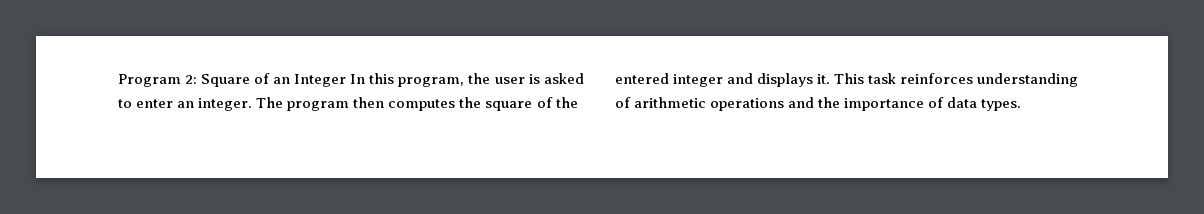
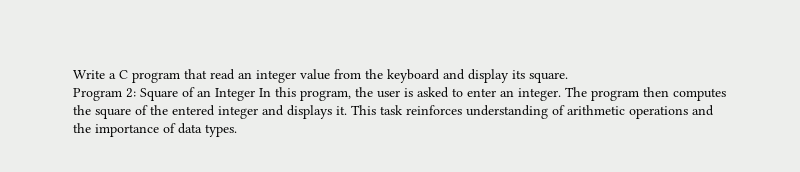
(118, 80) none -> [73,69,568,83] Write a C program that read an integer value from the keyboard and display its square. //

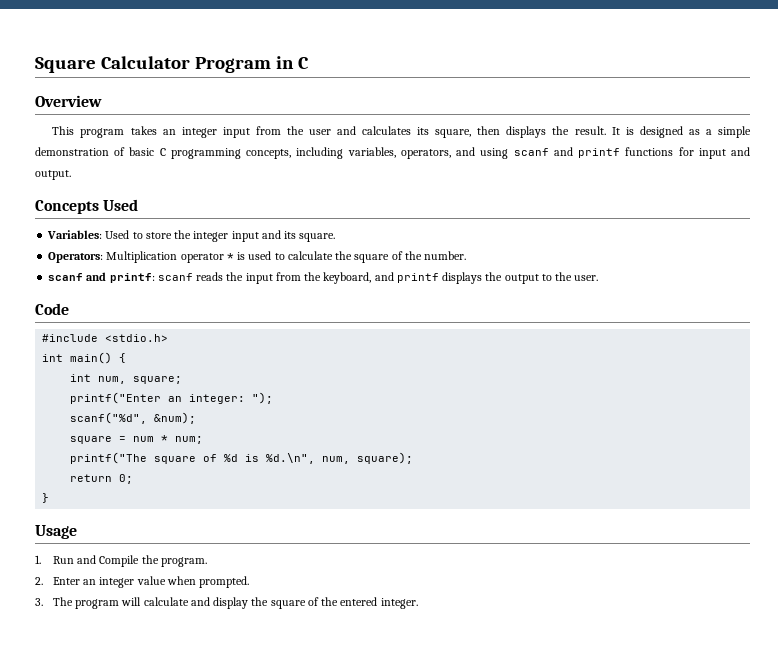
[73,69,568,83] [73,87,726,101] Write a C program that read an integer value from the keyboard and display its square. // Program 2: Square of an Integer In this program, the user is asked to enter an integer. The program then computes -> [35,56,309,73] [35,95,102,107] [52,126,752,138] [35,147,751,159] [35,170,71,180] [35,199,139,214] [47,230,336,242] [48,251,467,263] [48,272,599,284] [35,303,69,315] [42,334,169,342] [42,352,127,364] [70,374,183,384] [70,392,274,404] [70,412,197,424] [70,435,204,444] [70,452,414,464] [70,474,134,484] [42,493,50,503] [35,525,77,539] [35,555,207,567] [35,576,250,588] [35,597,249,609] Square Calculator Program in C // Overview // This program takes an integer input from the user and calculates its square, then displays the result. It is designed as a simple demonstration of basic C programming concepts, including variables, operators, and using scanf and printf functions for input and output. // Concepts Used // Variables: Used to store the integer input and its square. // Operators: Multiplication operator * is used to calculate the square of the number. // scanf and printf: scanf reads the input from the keyboard, and printf displays the output to the user. // Code // #include <stdio.h> // int main() { // int num, square; // printf("Enter an integer: "); // scanf("%d", &num); // square = num * num; // printf("The square of %d is %d.\n", num, square); // return 0; // } // Usage // 1. Run and Compile the program. // 2. Enter an integer value when prompted. // 3. The program will calculate and display
[218,105,714,119] [73,123,237,137] integer and displays it. This task reinforces understanding of arithmetic operations and the importance of data types. -> [380,598,418,609] integer.

